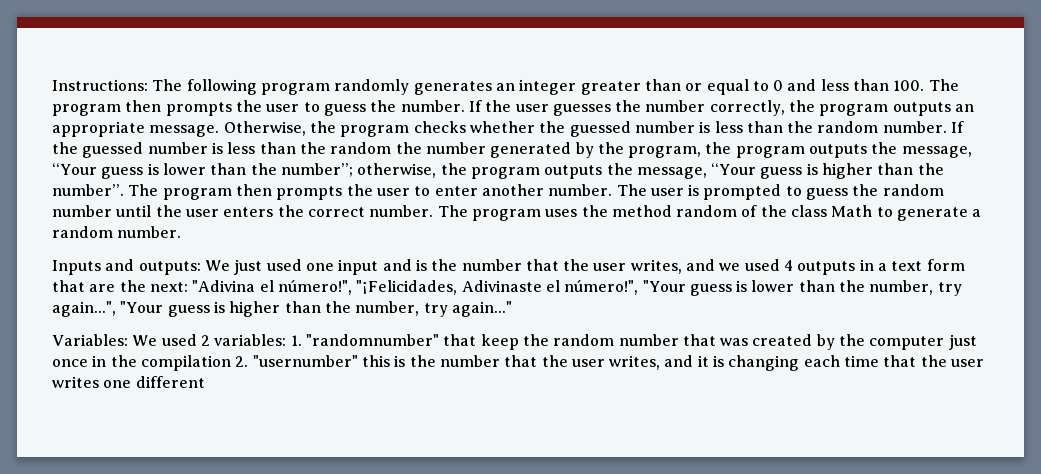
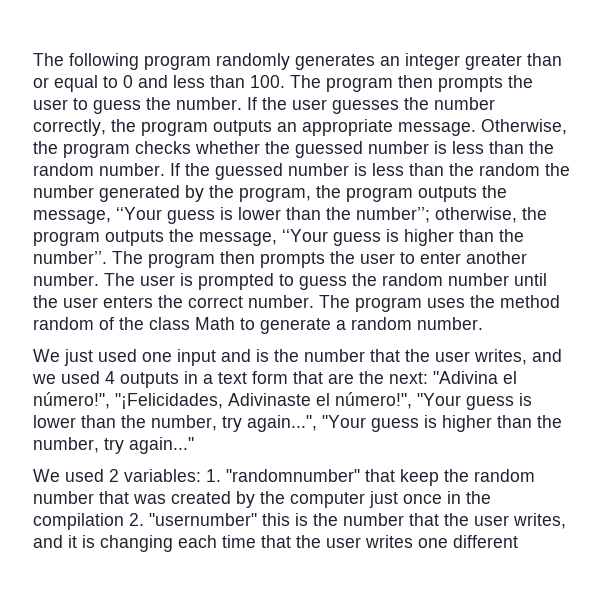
[52,79,148,91] Instructions: -> (33, 59) none
[52,259,201,275] Inputs and outputs: -> (483, 323) none
[52,334,128,346] Variables: -> (194, 445) none

